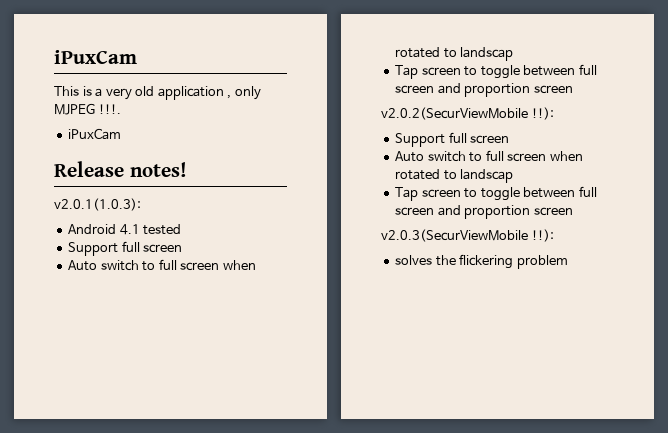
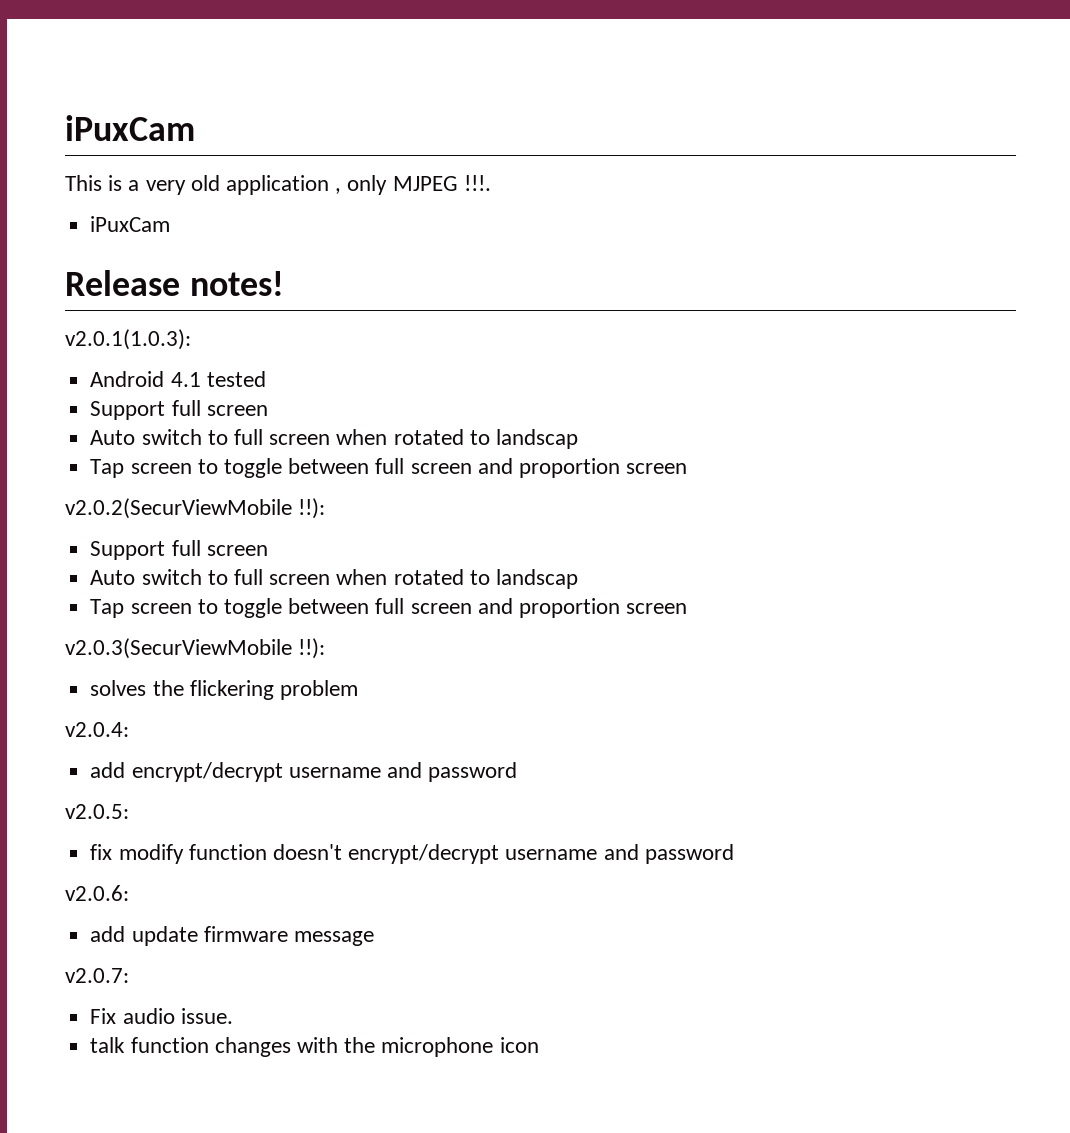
(568, 262) none -> [65,722,129,737] [90,762,518,782] [65,804,129,819] [90,844,734,864] [65,885,129,901] [90,926,374,946] [65,968,129,983] [90,1008,233,1024] [90,1037,539,1057] // v2.0.4: // add encrypt/decrypt username and password // v2.0.5: // fix modify function doesn't encrypt/decrypt username and password // v2.0.6: // add update firmware message // v2.0.7: // Fix audio issue. // talk function changes with the microphone icon

